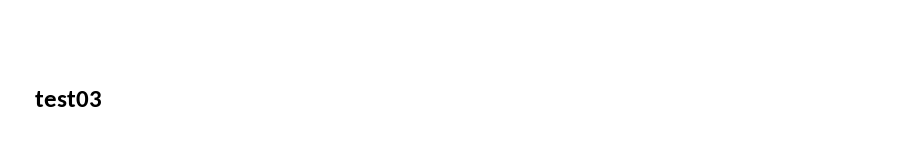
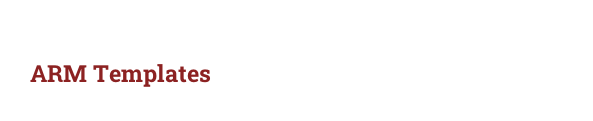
[35,91,102,107] test03 -> [30,64,212,87] ARM Templates

